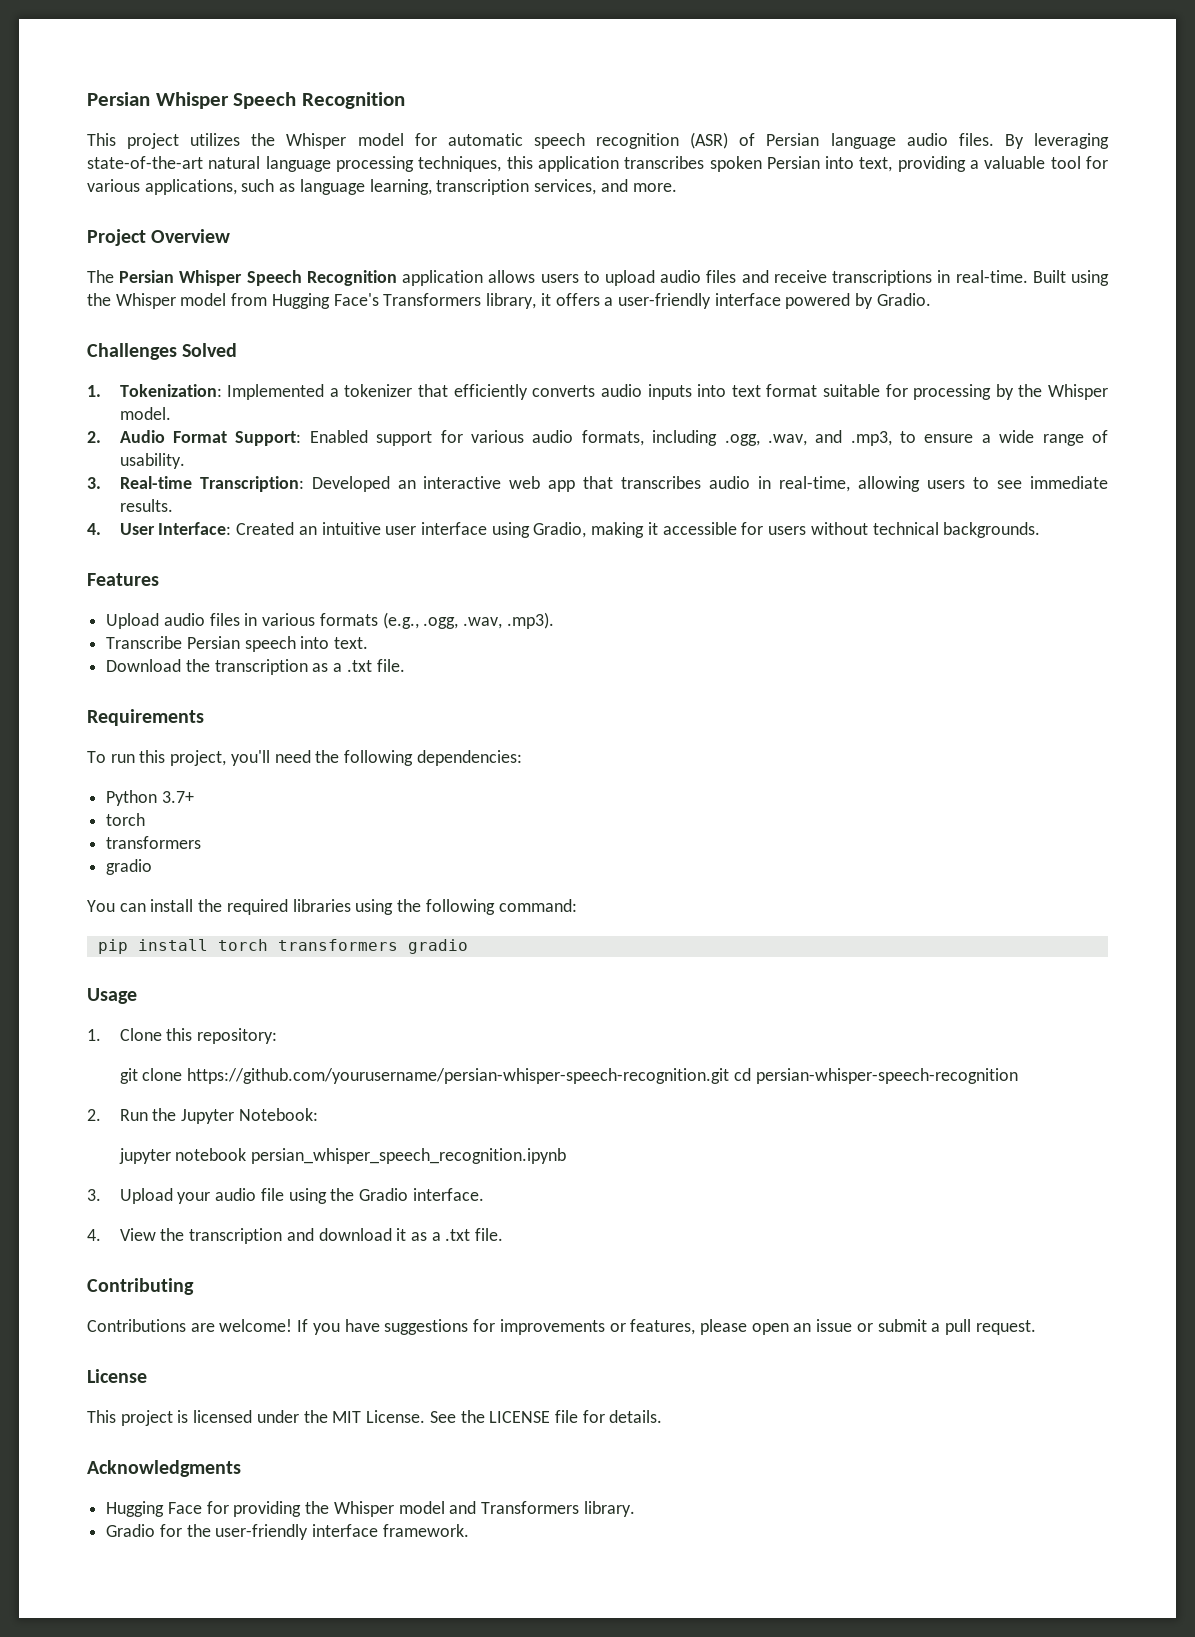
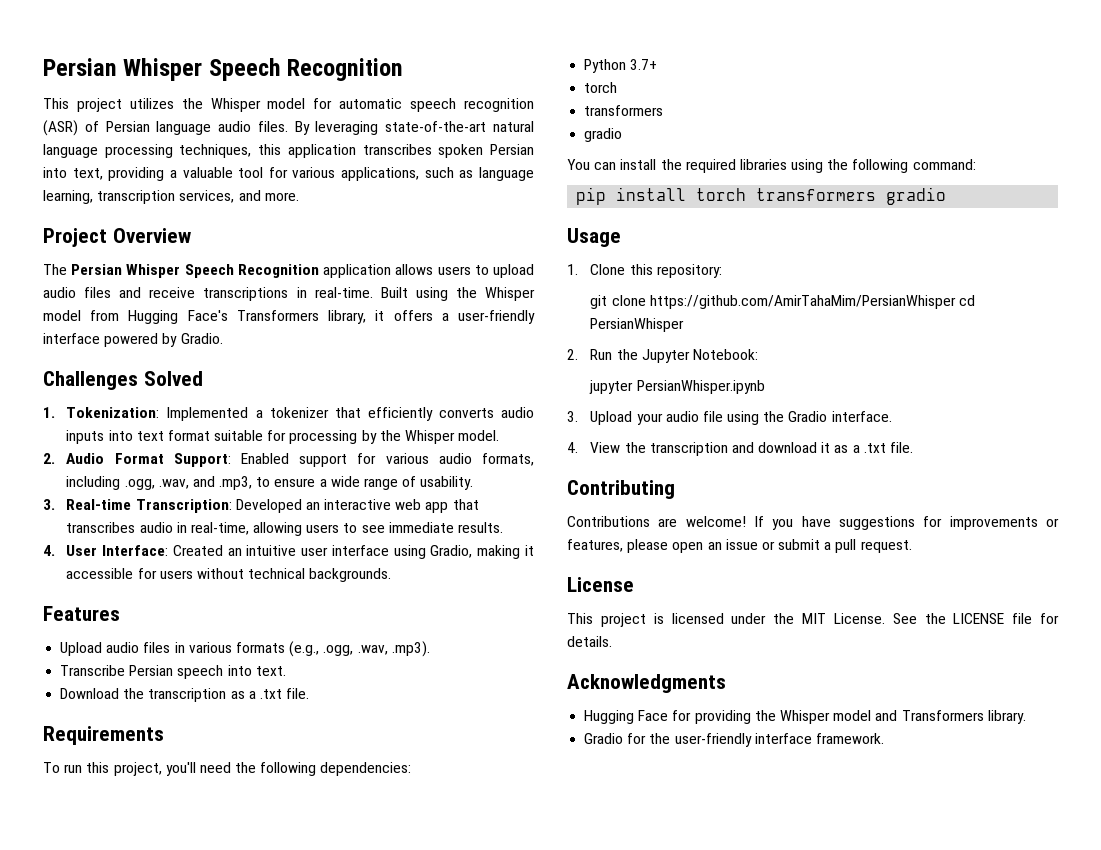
[187,1068,1018,1084] https://github.com/yourusername/persian-whisper-speech-recognition.git cd persian-whisper-speech-recognition -> [649,295,975,309] [590,318,685,332] https://github.com/AmirTahaMim/PersianWhisper cd PersianWhisper
[175,1148,567,1164] notebook persian_whisper_speech_recognition.ipynb -> [636,380,765,394] PersianWhisper.ipynb

